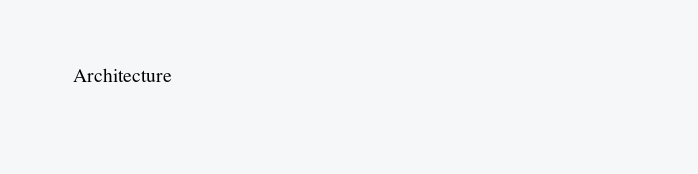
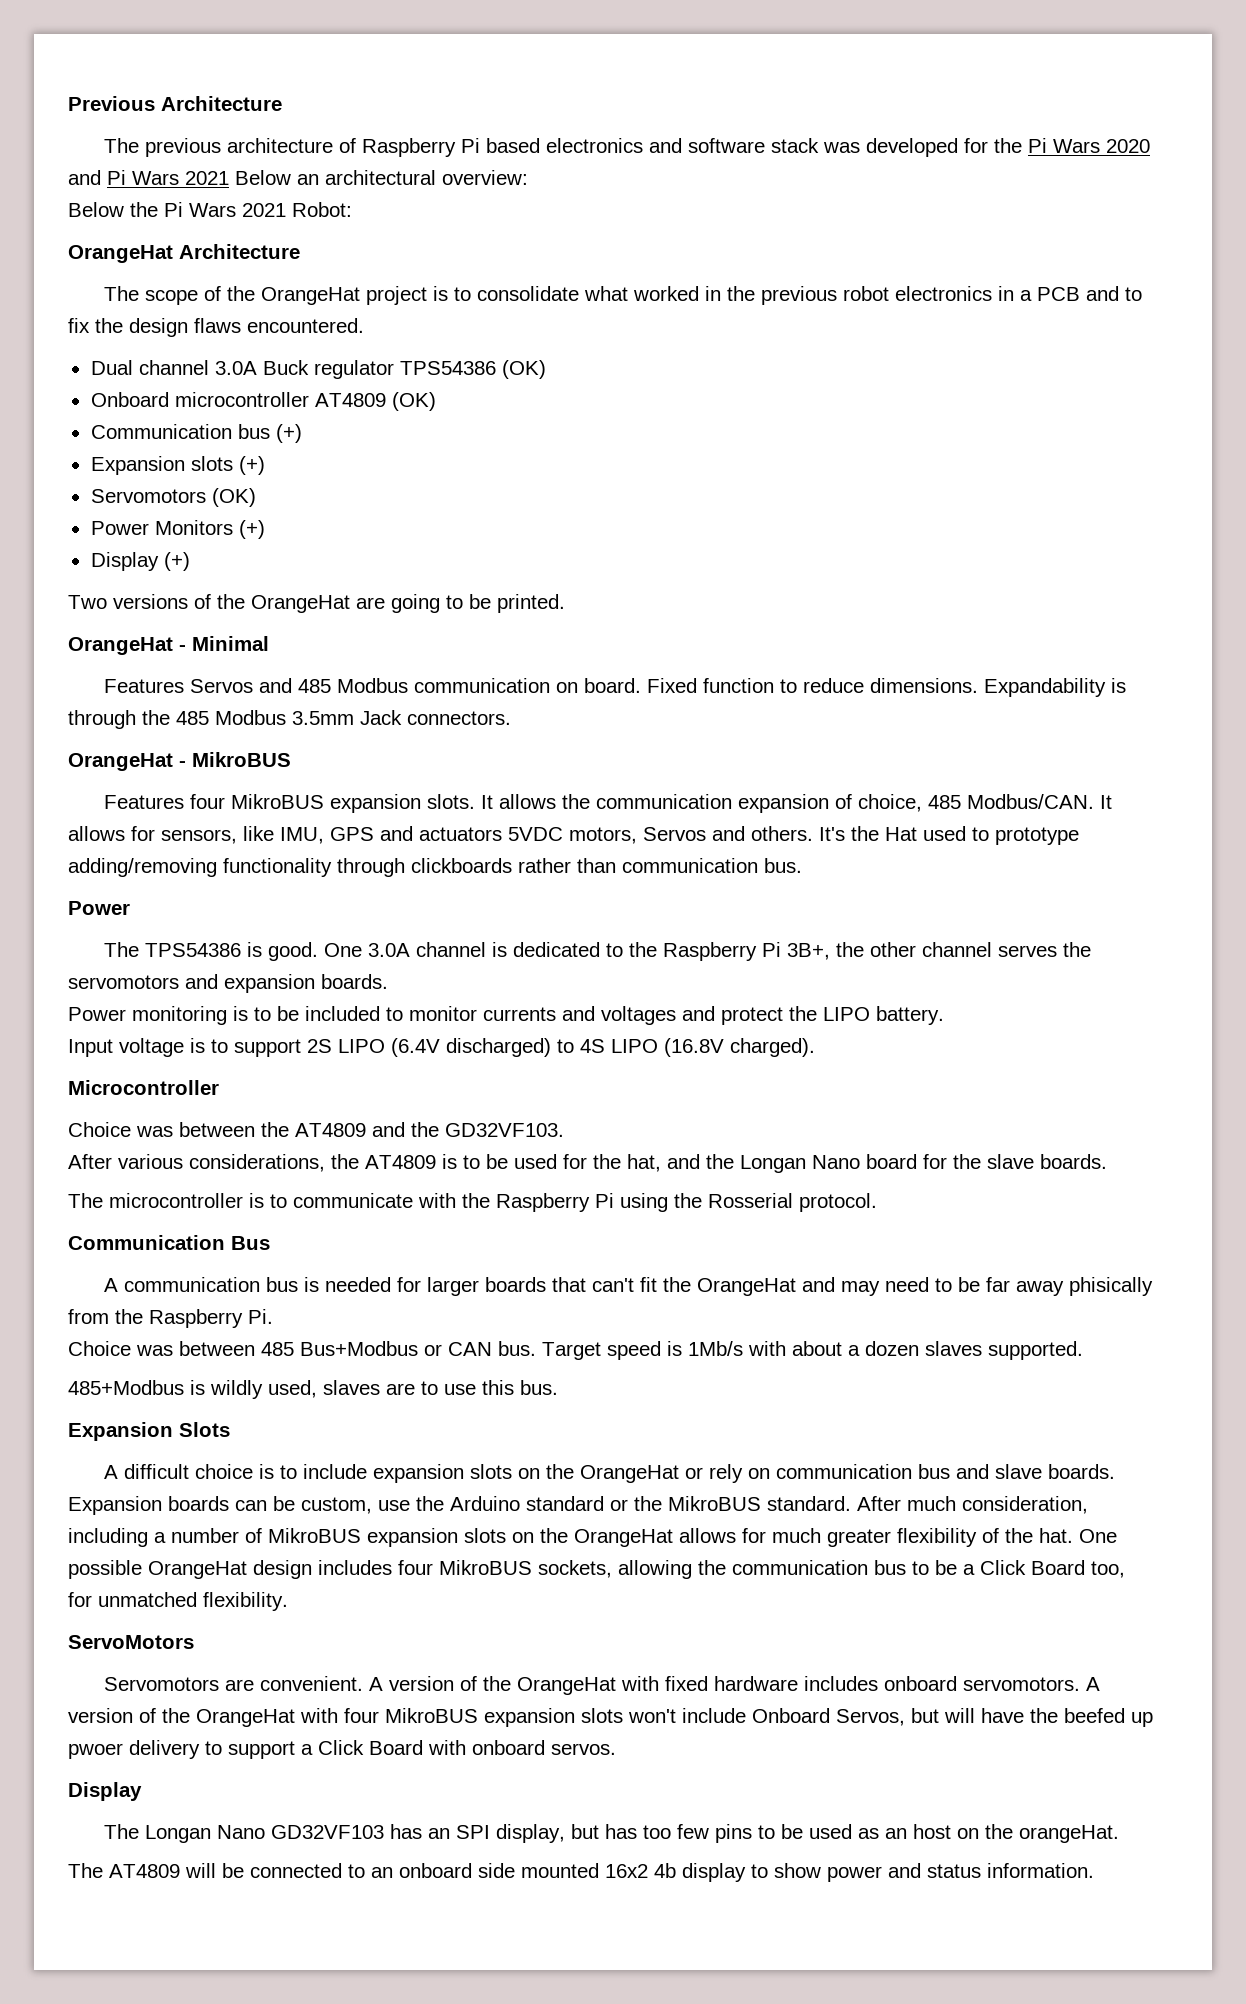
[73,68,172,82] Architecture -> [68,96,282,111] [103,138,1150,157] [68,170,528,185] [68,202,352,217] [68,244,300,263] [103,286,1142,305] [68,318,364,337] [90,360,546,379] [90,392,436,411] [90,424,302,443] [90,456,265,475] [90,488,256,507] [90,520,265,539] [90,552,190,571] [68,594,565,613] [68,636,269,655] [103,678,1126,697] [68,710,511,729] [68,752,291,771] [103,794,1112,813] [68,826,1079,845] [68,858,802,877] [68,901,130,915] [103,942,1091,961] [68,974,388,993] [68,1006,944,1025] [68,1038,815,1057] [68,1080,219,1095] [68,1122,564,1137] [68,1154,1107,1173] [68,1193,877,1212] [68,1235,270,1250] [103,1277,1153,1296] [68,1309,273,1328] [68,1341,1083,1360] [68,1380,558,1399] [68,1422,230,1441] [103,1464,1115,1483] [68,1496,1088,1515] [68,1528,1117,1547] [68,1560,1125,1579] [68,1592,288,1611] [68,1635,194,1649] [103,1676,1100,1695] [68,1708,1153,1727] [68,1740,616,1759] [68,1782,142,1801] [103,1824,1119,1843] [68,1863,1094,1882] Previous Architecture // The previous architecture of Raspberry Pi based electronics and software stack was developed for the Pi Wars 2020 and Pi Wars 2021 Below an architectural overview: // Below the Pi Wars 2021 Robot: // OrangeHat Architecture // The scope of the OrangeHat project is to consolidate what worked in the previous robot electronics in a PCB and to fix the design flaws encountered. // Dual channel 3.0A Buck regulator TPS54386 (OK) // Onboard microcontroller AT4809 (OK) // Communication bus (+) // Expansion slots (+) // Servomotors (OK) // Power Monitors (+) // Display (+) // Two versions of the OrangeHat are going to be printed. // OrangeHat - Minimal // Features Servos and 485 Modbus communication on board. Fixed function to reduce dimensions. Expandability is through the 485 Modbus 3.5mm Jack connectors. // OrangeHat - MikroBUS // Features four MikroBUS expansion slots. It allows the communication expansion of choice, 485 Modbus/CAN. It allows for sensors, like IMU, GPS and actuators 5VDC motors, Servos and others. It's the Hat used to prototype adding/removing functionality through clickboards rather than communication bus. // Power // The TPS54386 is good. One 3.0A channel is dedicated to the Raspberry Pi 3B+, the other channel serves the servomotors and expansion boards. // Power monitoring is to be included to monitor currents and voltages and protect the LIPO battery. // Input voltage is to support 2S LIPO (6.4V discharged) to 4S LIPO (16.8V charged). // Microcontroller // Choice was between the AT4809 and the GD32VF103. // After various considerations, the AT4809 is to be used for the hat, and the Longan Nano board for the slave boards. // The microcontroller is to communicate with the Raspberry Pi using the Rosserial protocol. // Communication Bus // A communication bus is needed for larger boards that can't fit the OrangeHat and may need to be far away phisically from the Raspberry Pi. // Choice was between 485 Bus+Modbus or CAN bus. Target speed is 1Mb/s with about a dozen slaves supported. // 485+Modbus is wildly used, slaves are to use this bus. // Expansion Slots // A difficult choice is to include expansion slots on the OrangeHat or rely on communication bus and slave boards. Expansion boards can be custom, use the Arduino standard or the MikroBUS standard. After much consideration, including a number of MikroBUS expansion slots on the OrangeHat allows for much greater flexibility of the hat. One possible OrangeHat design includes four MikroBUS sockets, allowing the communication bus to be a Click Board too, for unmatched flexibility. // ServoMotors // Servomotors are convenient. A version of the OrangeHat with fixed hardware includes onboard servomotors. A version of the OrangeHat with four MikroBUS expansion slots won't include Onboard Servos, but will have the beefed up pwoer delivery to support a Click Board with onboard servos. // Display // The Longan Nano GD32VF103 has an SPI display, but has too few pins to be used as an host on the orangeHat. // The AT4809 will be connected to an onboard side mounted 16x2 4b display to show power and status information.

